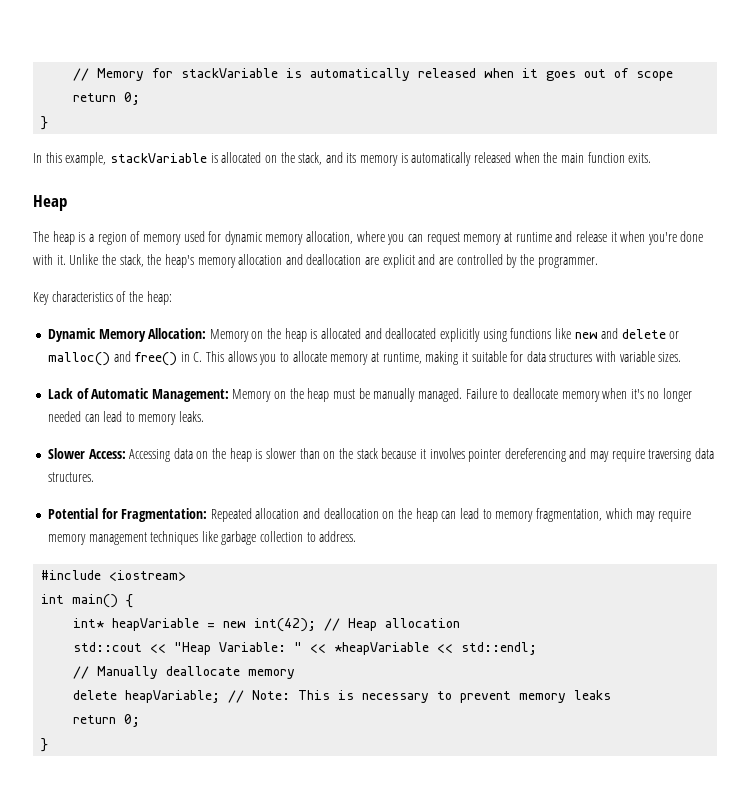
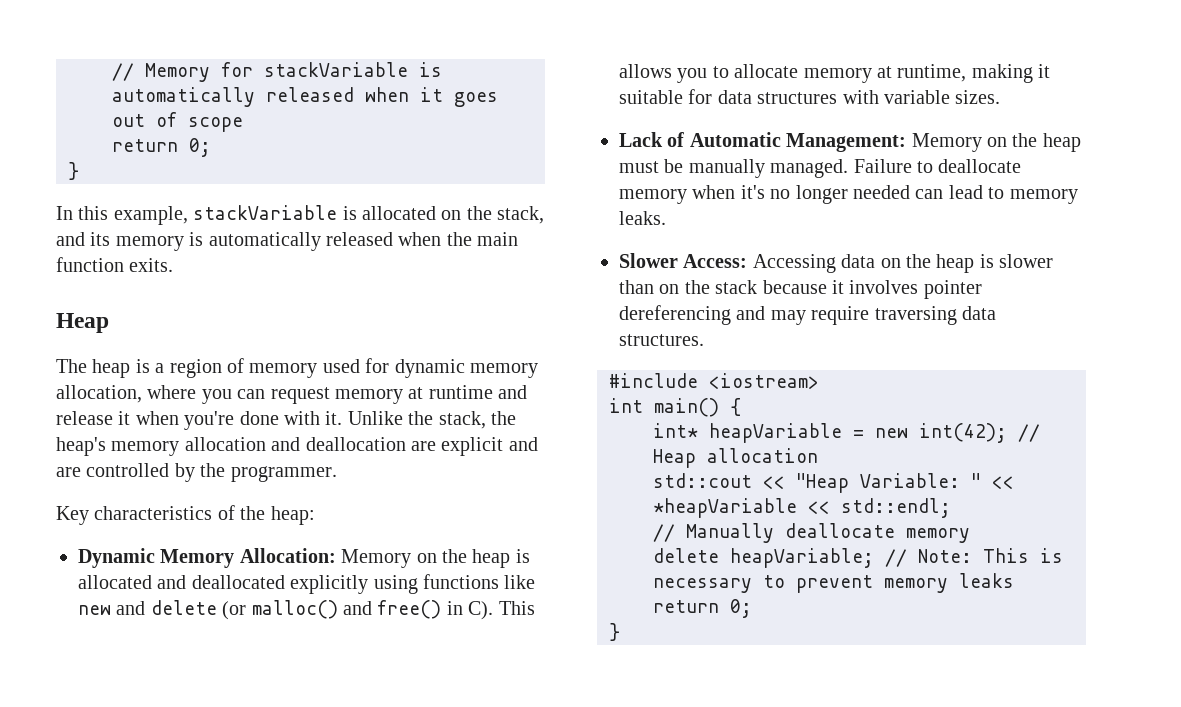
[669,331,680,339] or -> [222,601,247,620] (or
[193,352,203,362] C. -> [468,601,494,620] C).
[47,508,691,522] [47,531,357,545] // Potential for Fragmentation: Repeated allocation and deallocation on the heap can lead to memory fragmentation, which may require memory management techniques like garbage collection to address. -> (704, 340) none

